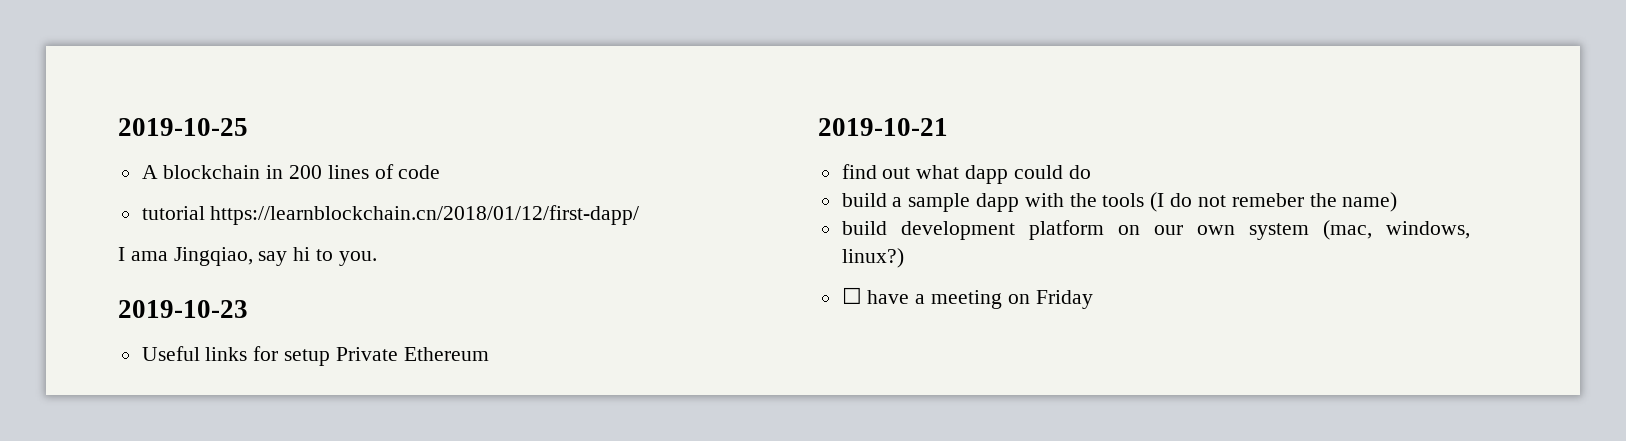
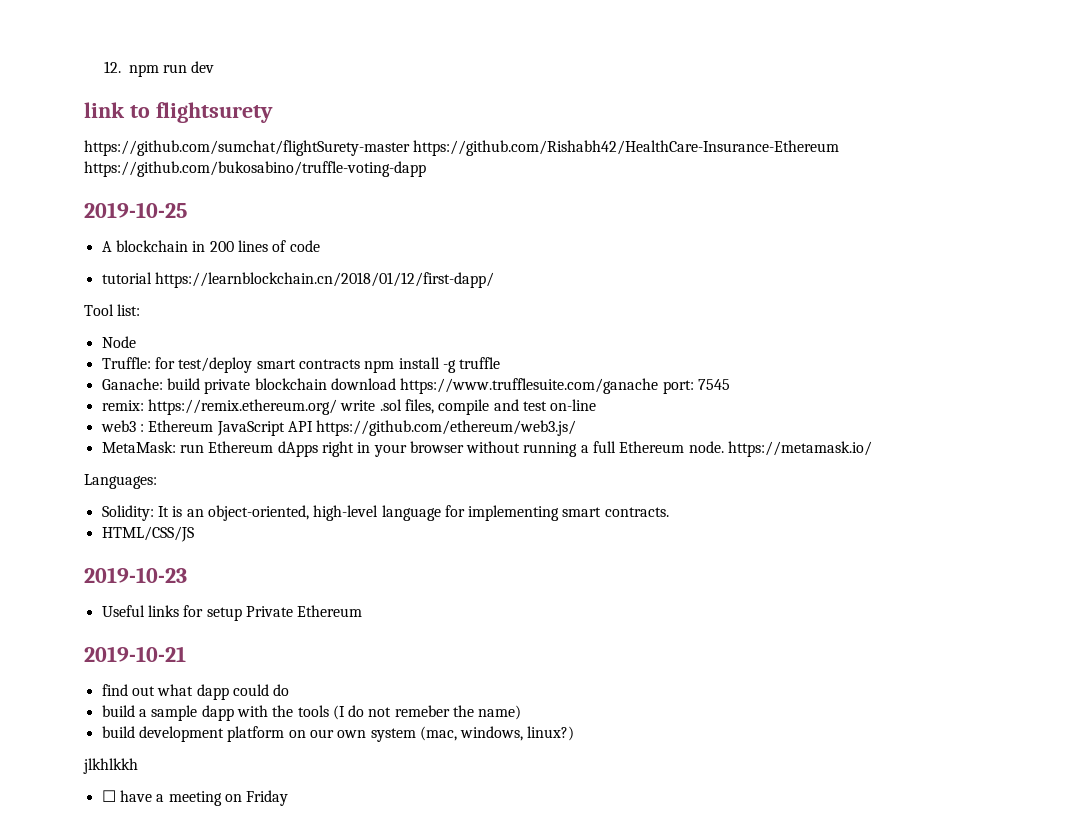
(118, 127) none -> [103,61,215,77] [84,102,273,123] [84,140,840,156] [84,161,426,177] 12. npm run dev // link to flightsurety // https://github.com/sumchat/flightSurety-master https://github.com/Rishabh42/HealthCare-Insurance-Ethereum https://github.com/bukosabino/truffle-voting-dapp //
[118,247,377,266] I ama Jingqiao, say hi to you. -> [84,304,141,316] [101,336,136,348] [101,357,501,373] [101,378,730,394] [101,399,597,415] [100,420,577,436] [101,441,873,457] [84,474,157,489] [101,505,669,521] [101,526,194,542] Tool list: // Node // Truffle: for test/deploy smart contracts npm install -g truffle // Ganache: build private blockchain download https://www.trufflesuite.com/ganache port: 7545 // remix: https://remix.ethereum.org/ write .sol files, compile and test on-line // web3 : Ethereum JavaScript API https://github.com/ethereum/web3.js/ // MetaMask: run Ethereum dApps right in your browser without running a full Ethereum node. https://metamask.io/ // Languages: // Solidity: It is an object-oriented, high-level language for implementing smart contracts. // HTML/CSS/JS
(904, 258) none -> [83,758,138,774] // jlkhlkkh

